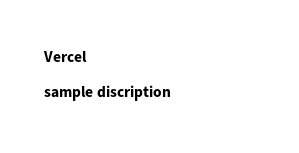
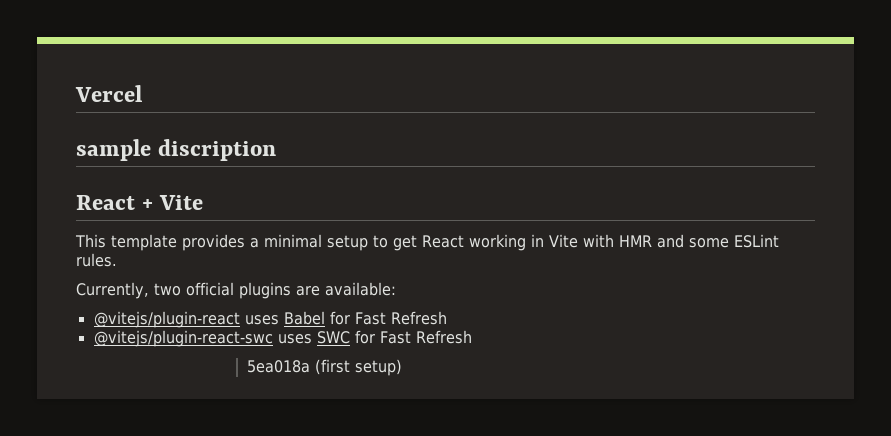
(172, 93) none -> [76,195,204,210] [75,234,779,251] [76,253,117,267] [76,282,396,299] [93,311,447,328] [93,330,472,347] [246,359,402,376] // React + Vite // This template provides a minimal setup to get React working in Vite with HMR and some ESLint rules. // Currently, two official plugins are available: // @vitejs/plugin-react uses Babel for Fast Refresh // @vitejs/plugin-react-swc uses SWC for Fast Refresh // 5ea018a (first setup)

